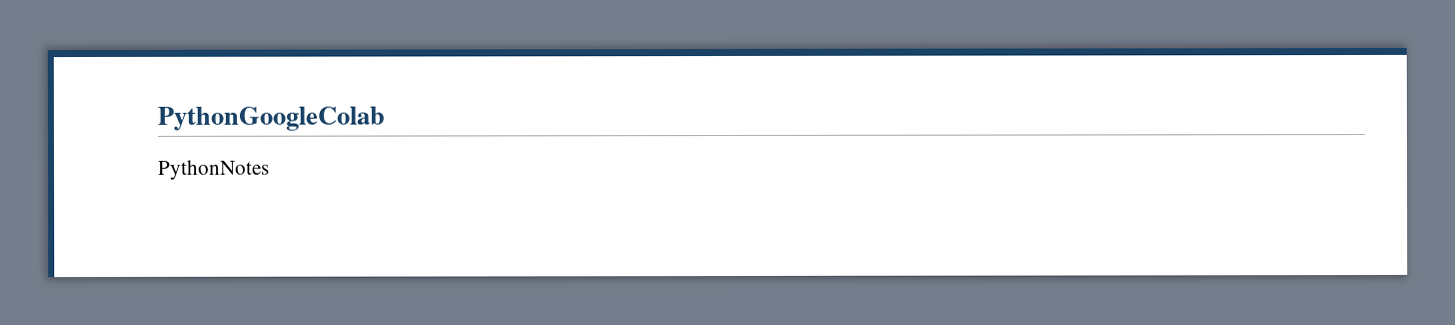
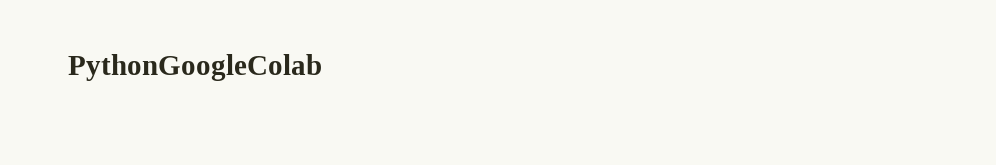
[157,159,270,180] // PythonNotes -> (322, 67) none

